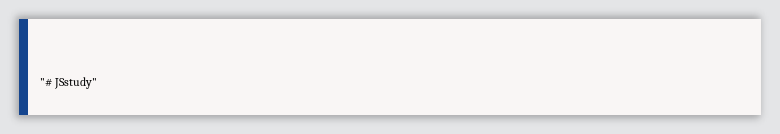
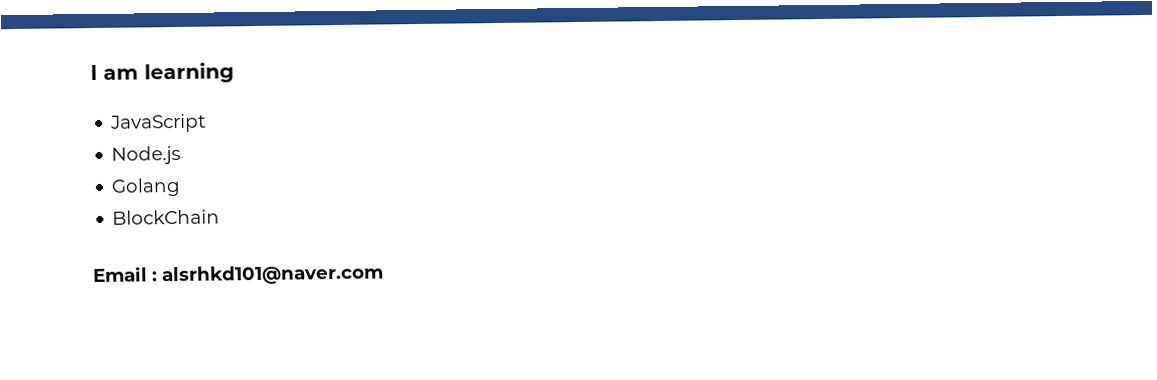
[40,77,98,89] "# JSstudy" -> [90,62,234,84] [110,113,208,133] [111,145,182,165] [111,177,182,197] [112,209,221,225] [92,264,384,286] I am learning // JavaScript // Node.js // Golang // BlockChain // Email : alsrhkd101@naver.com

